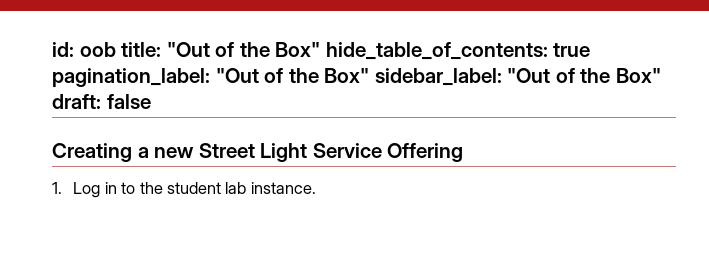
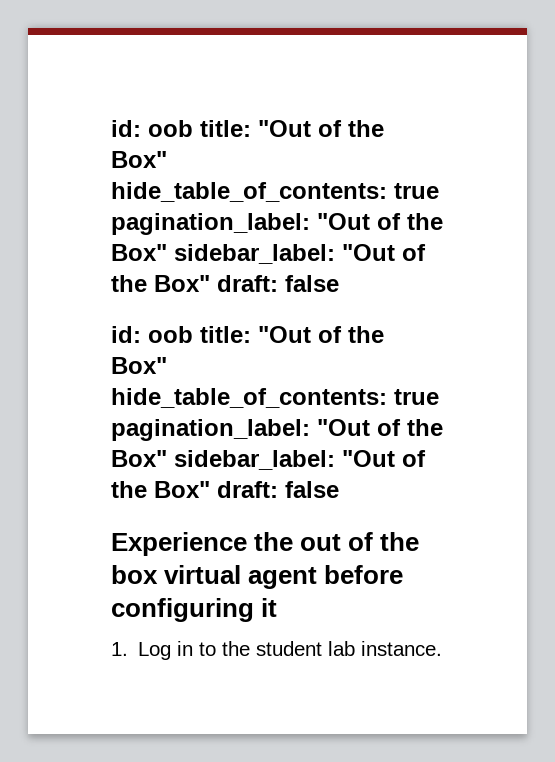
[52,143,464,162] Creating a new Street Light Service Offering -> [111,326,384,343] [111,357,167,374] [111,388,439,408] [111,419,443,441] [111,450,426,470] [111,481,339,498] [111,532,420,556] [111,565,404,589] [111,598,278,622] id: oob title: "Out of the Box" hide_table_of_contents: true pagination_label: "Out of the Box" sidebar_label: "Out of the Box" draft: false // Experience the out of the box virtual agent before configuring it

